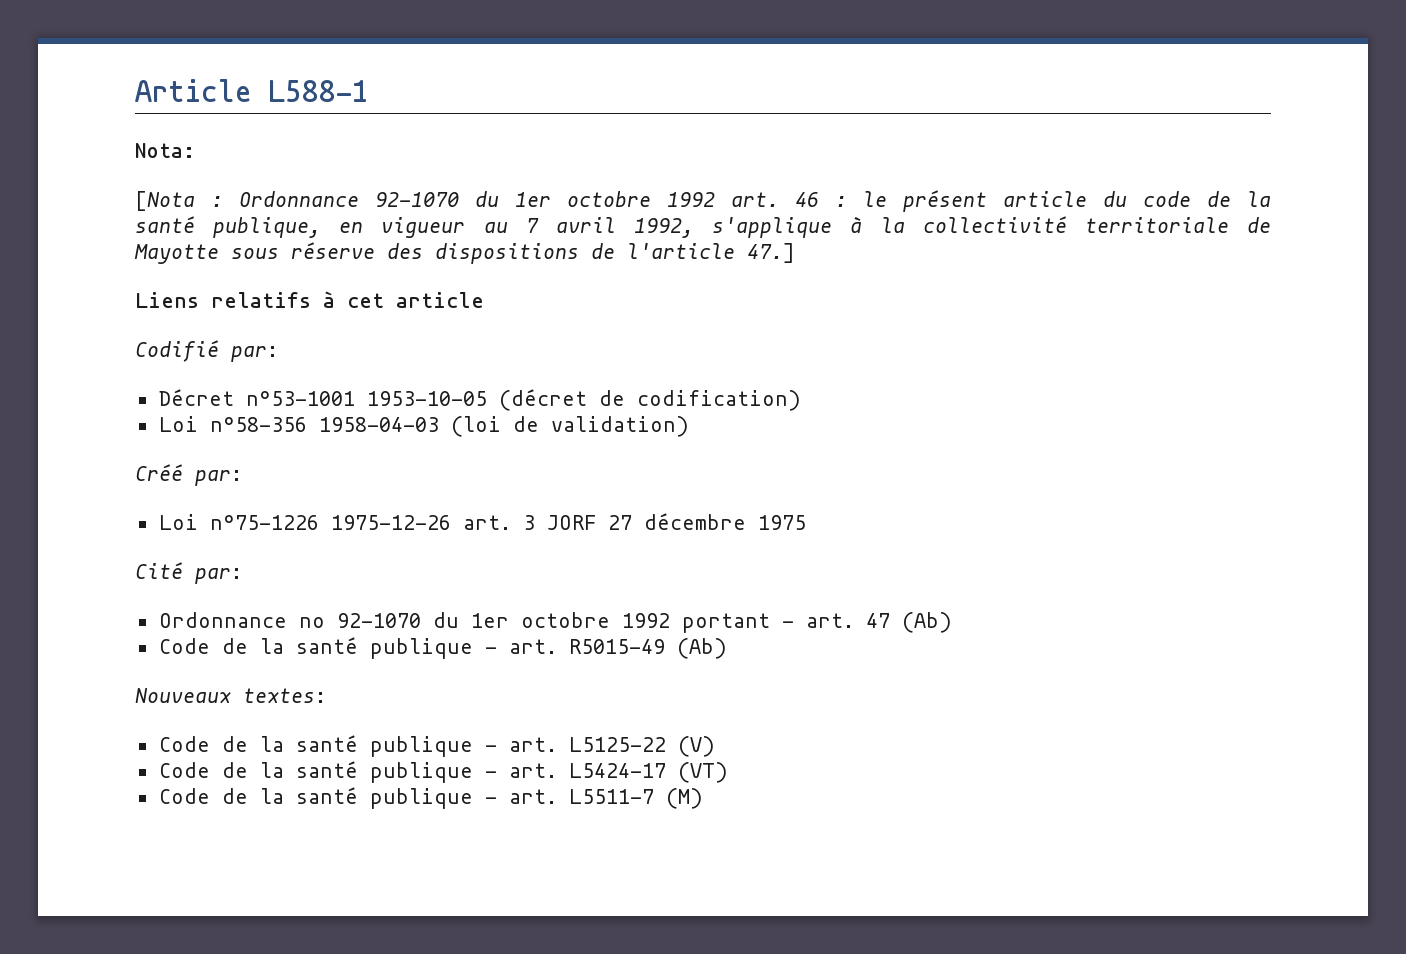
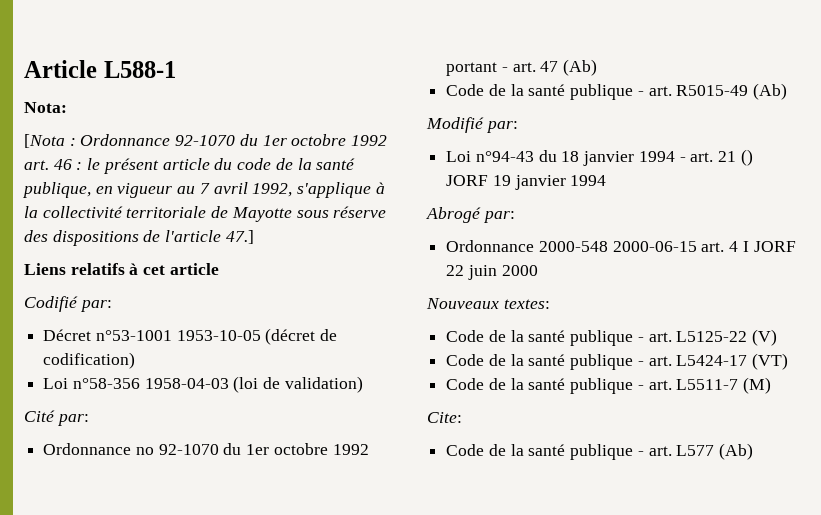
[135,464,242,486] [158,513,806,530] // Créé par: // Loi n°75-1226 1975-12-26 art. 3 JORF 27 décembre 1975 -> (363, 384) none
(727, 648) none -> [426,117,518,133] [446,149,753,166] [446,175,607,190] [426,207,515,223] [446,240,796,252] [446,265,538,280] // Modifié par: // Loi n°94-43 du 18 janvier 1994 - art. 21 () JORF 19 janvier 1994 // Abrogé par: // Ordonnance 2000-548 2000-06-15 art. 4 I JORF 22 juin 2000
(703, 798) none -> [427,412,462,423] [446,443,754,460] // Cite: // Code de la santé publique - art. L577 (Ab)

